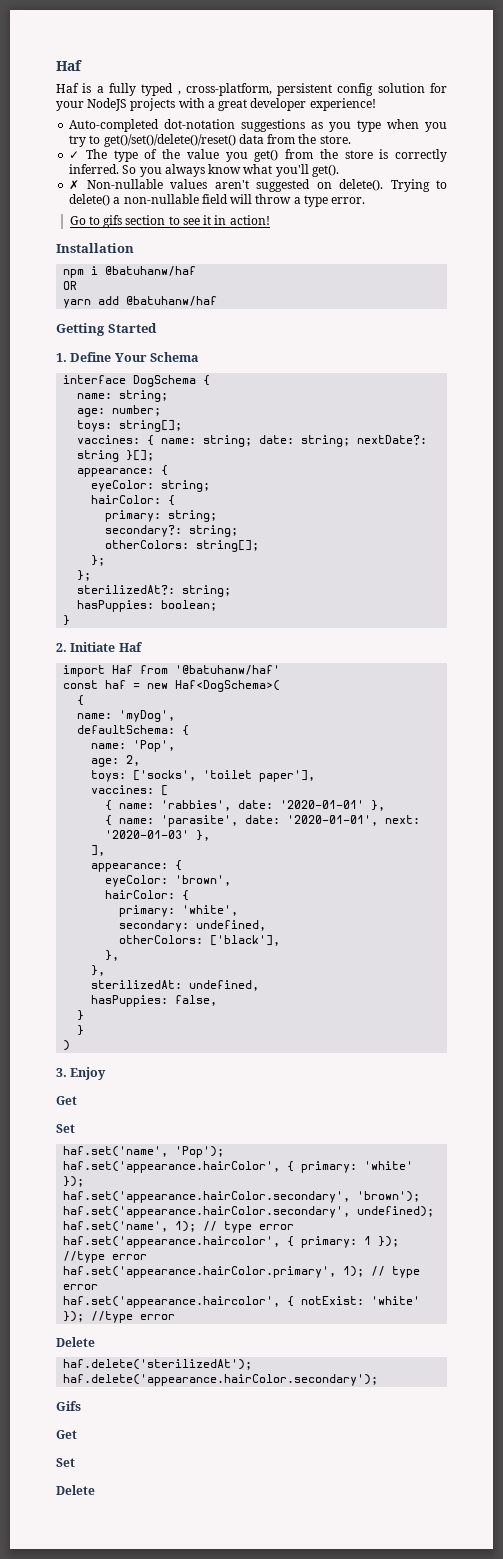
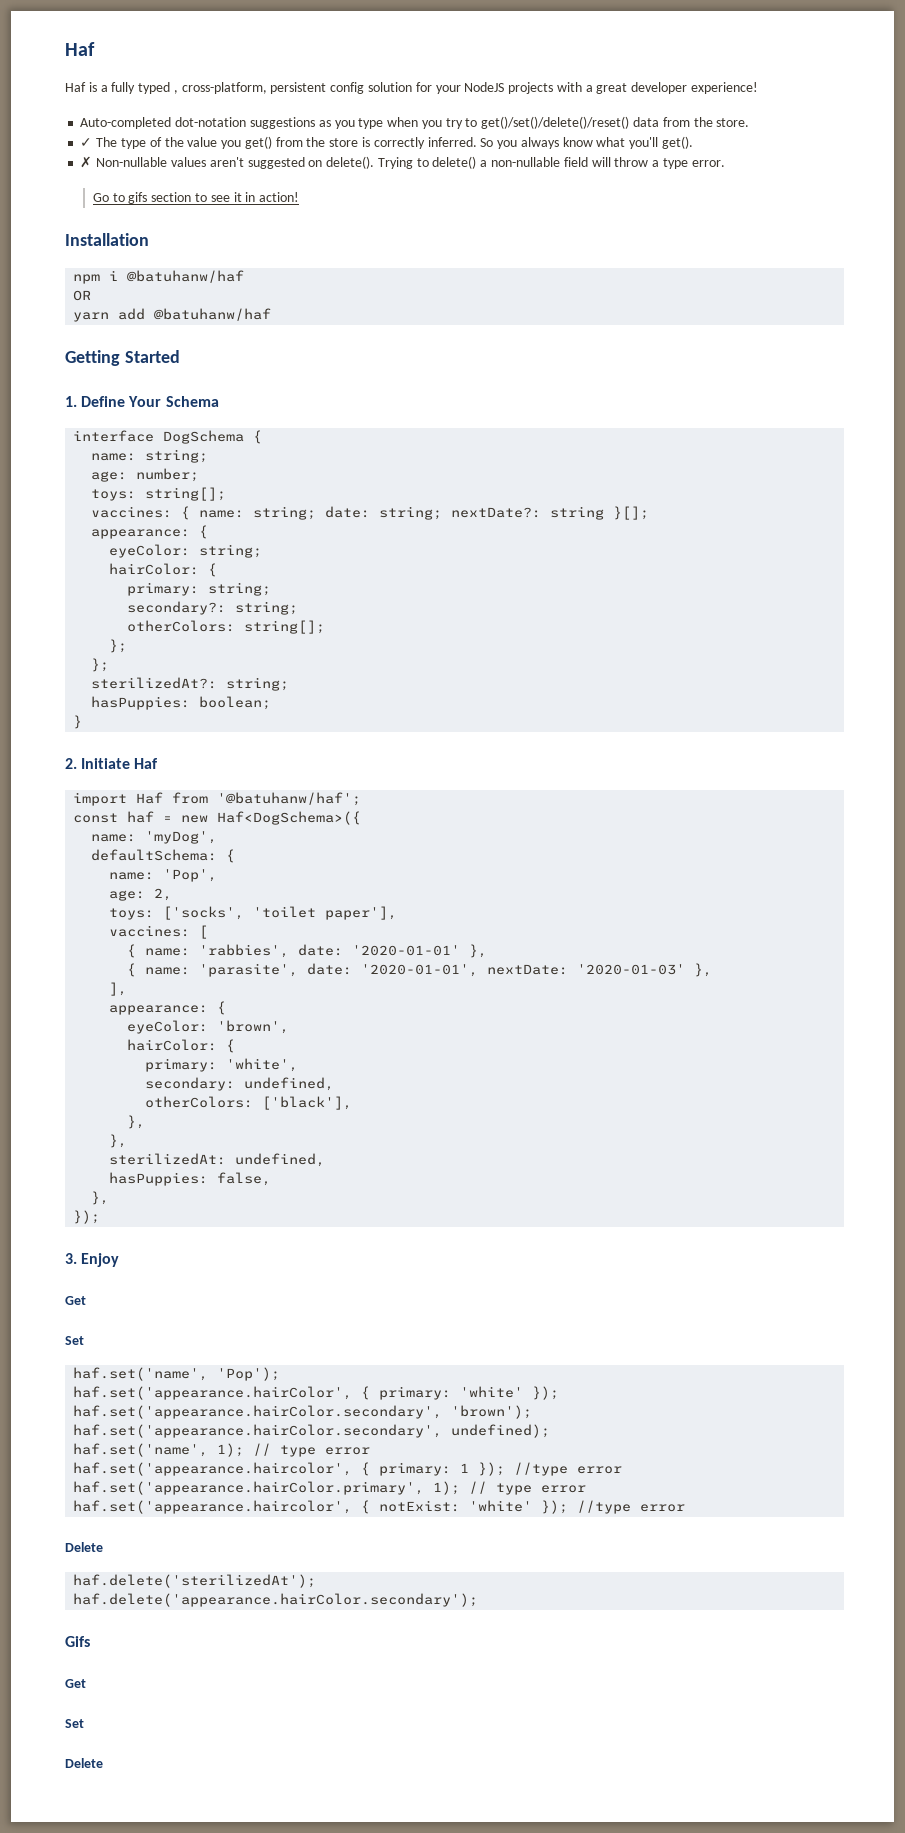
[175,665,281,675] '@batuhanw/haf' -> [217,792,362,806] '@batuhanw/haf';
[175,680,281,692] [77,695,85,706] Haf<DogSchema>( // { -> [217,811,362,825] Haf<DogSchema>({
[385,815,421,824] next: -> [487,964,569,975] nextDate:
[77,1010,85,1021] [77,1025,85,1036] [63,1040,71,1051] } // } // ) -> [91,1191,110,1205] [73,1210,101,1224] }, // });

